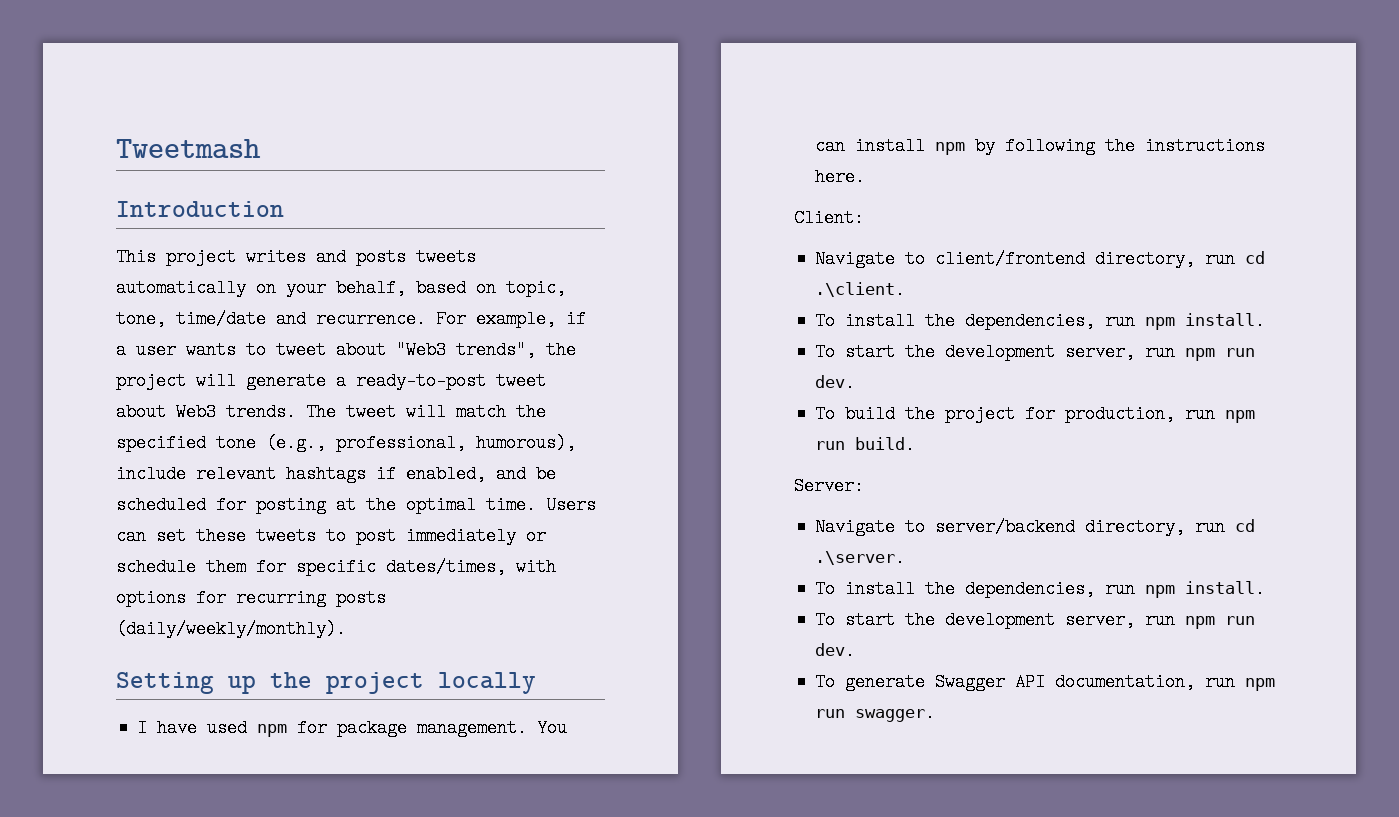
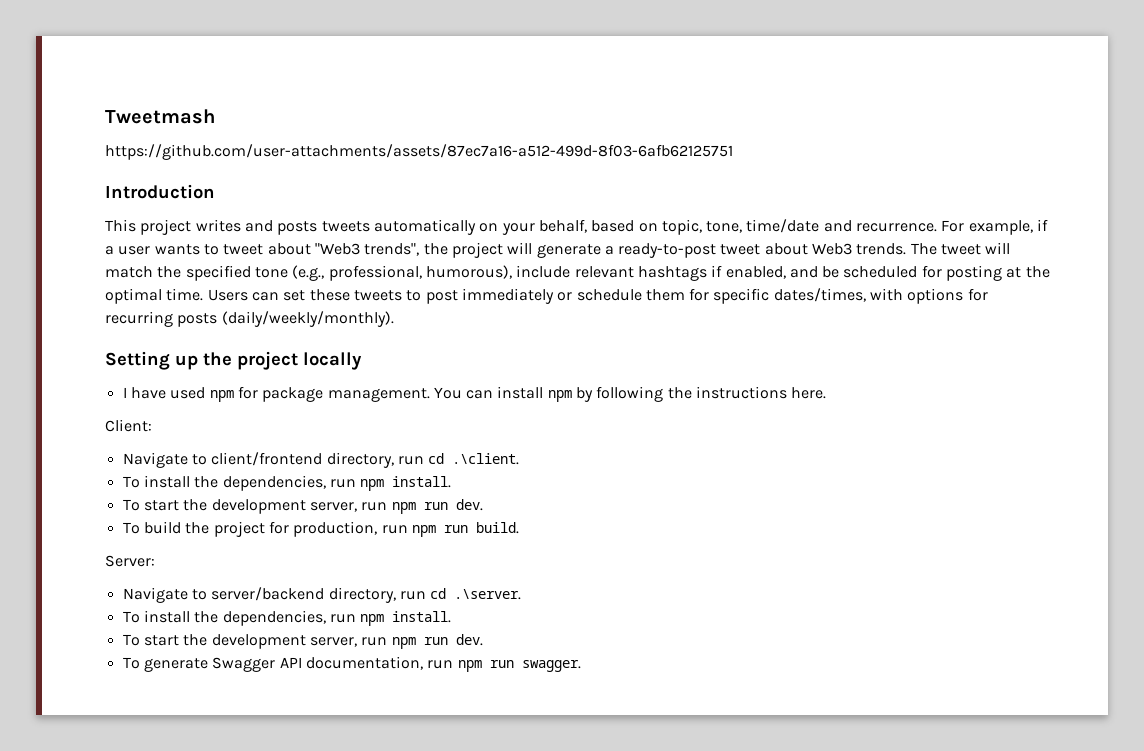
(261, 149) none -> [105,144,733,160] // https://github.com/user-attachments/assets/87ec7a16-a512-499d-8f03-6afb62125751

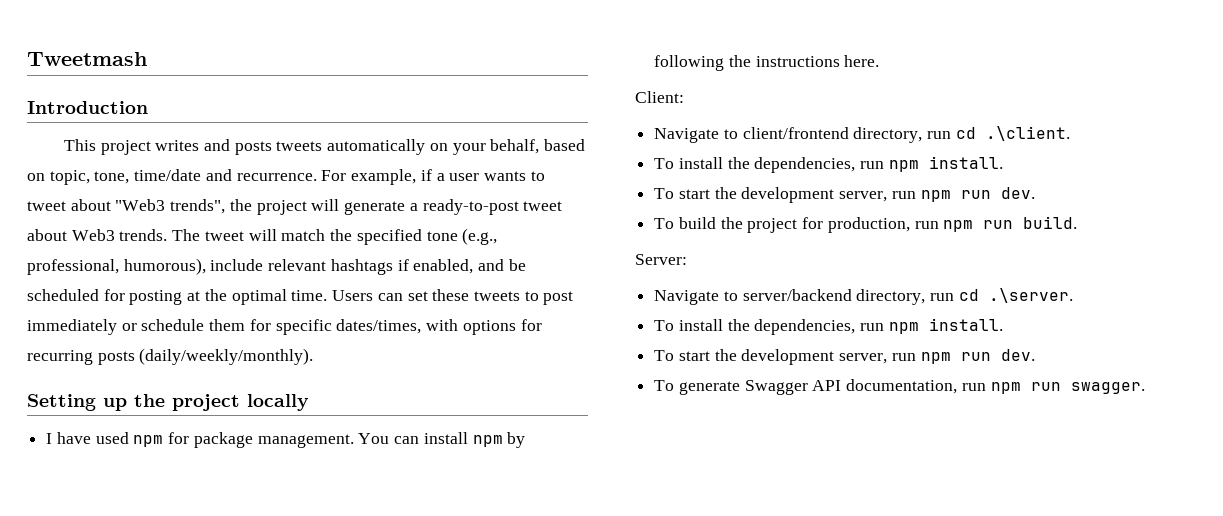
[105,144,733,160] // https://github.com/user-attachments/assets/87ec7a16-a512-499d-8f03-6afb62125751 -> (147, 59) none

